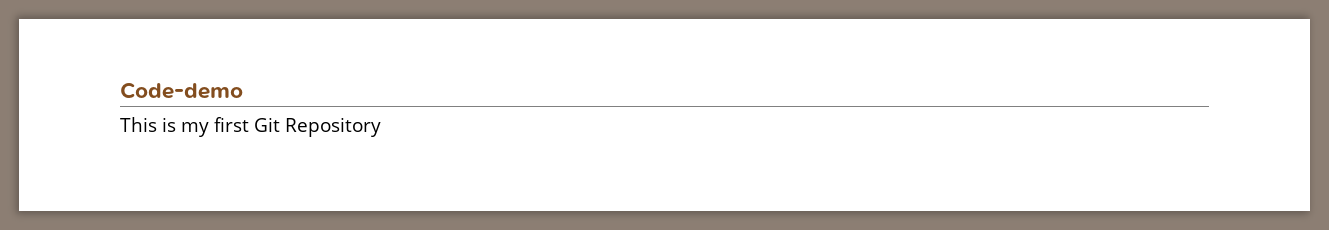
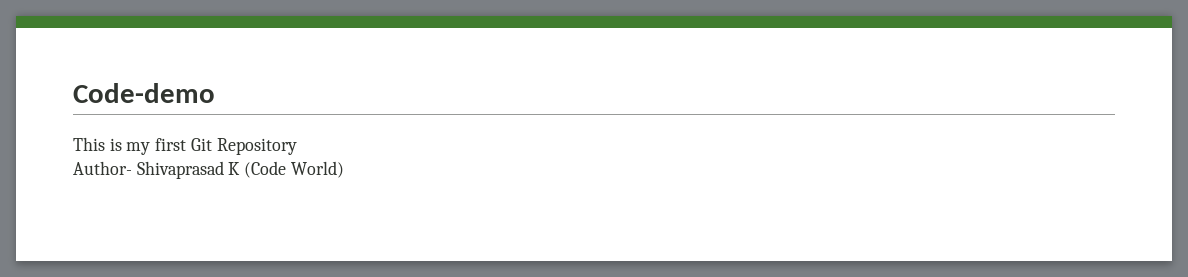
(381, 127) none -> [73,161,344,179] // Author- Shivaprasad K (Code World)

